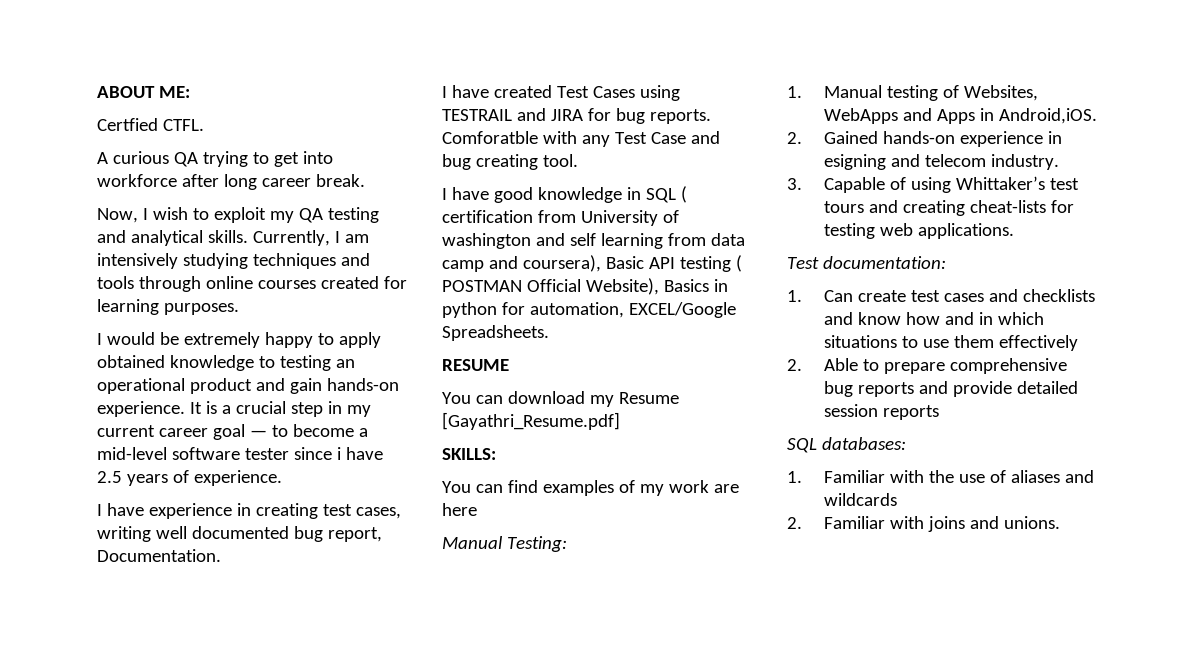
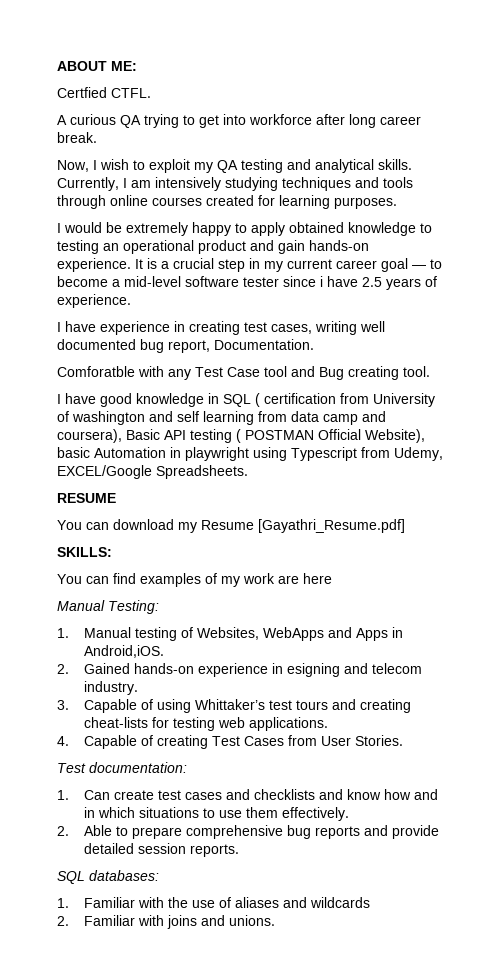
[442,85,680,101] [442,108,711,124] I have created Test Cases using TESTRAIL and JIRA for bug reports. -> (314, 344) none
[690,131,720,144] [442,154,471,170] and bug -> [264,366,344,380] tool and Bug
[663,279,728,292] [442,302,624,318] Basics in python for automation, -> [57,447,443,461] basic Automation in playwright using Typescript from Udemy,
(1014, 231) none -> [57,735,403,749] // 4. Capable of creating Test Cases from User Stories.
[998,335,1078,351] effectively -> [281,807,349,821] effectively.
[882,405,939,420] reports -> [189,844,239,857] reports.

